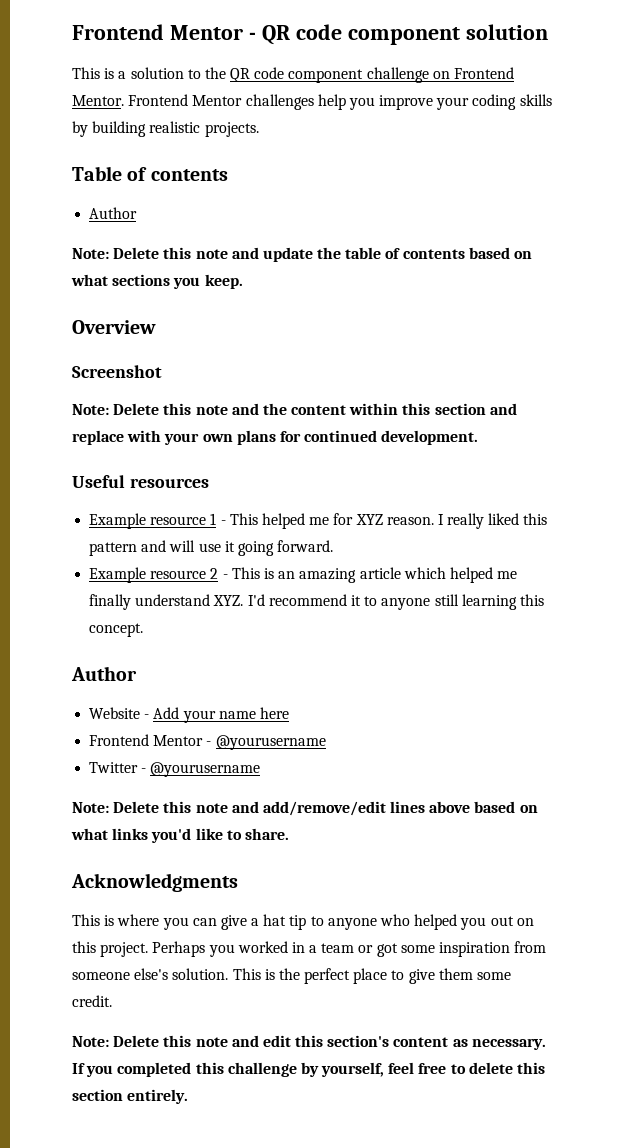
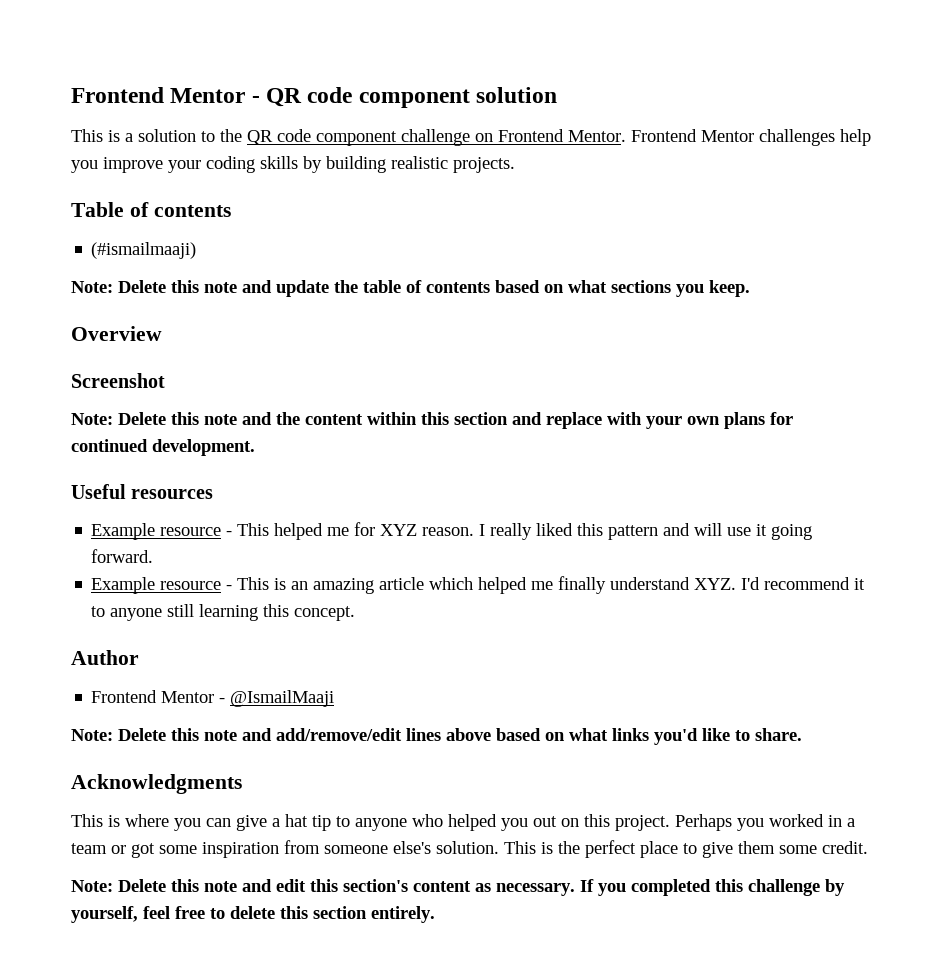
[89,207,138,219] Author -> [91,242,197,259] (#ismailmaaji)
[210,513,217,525] 1 -> (222, 531) none
[210,568,219,579] 2 -> (222, 585) none
[89,707,289,723] [89,734,326,750] [89,762,261,777] // Website - Add your name here // Frontend Mentor - @yourusername // Twitter - @yourusername -> [91,690,335,707] // Frontend Mentor - @IsmailMaaji

